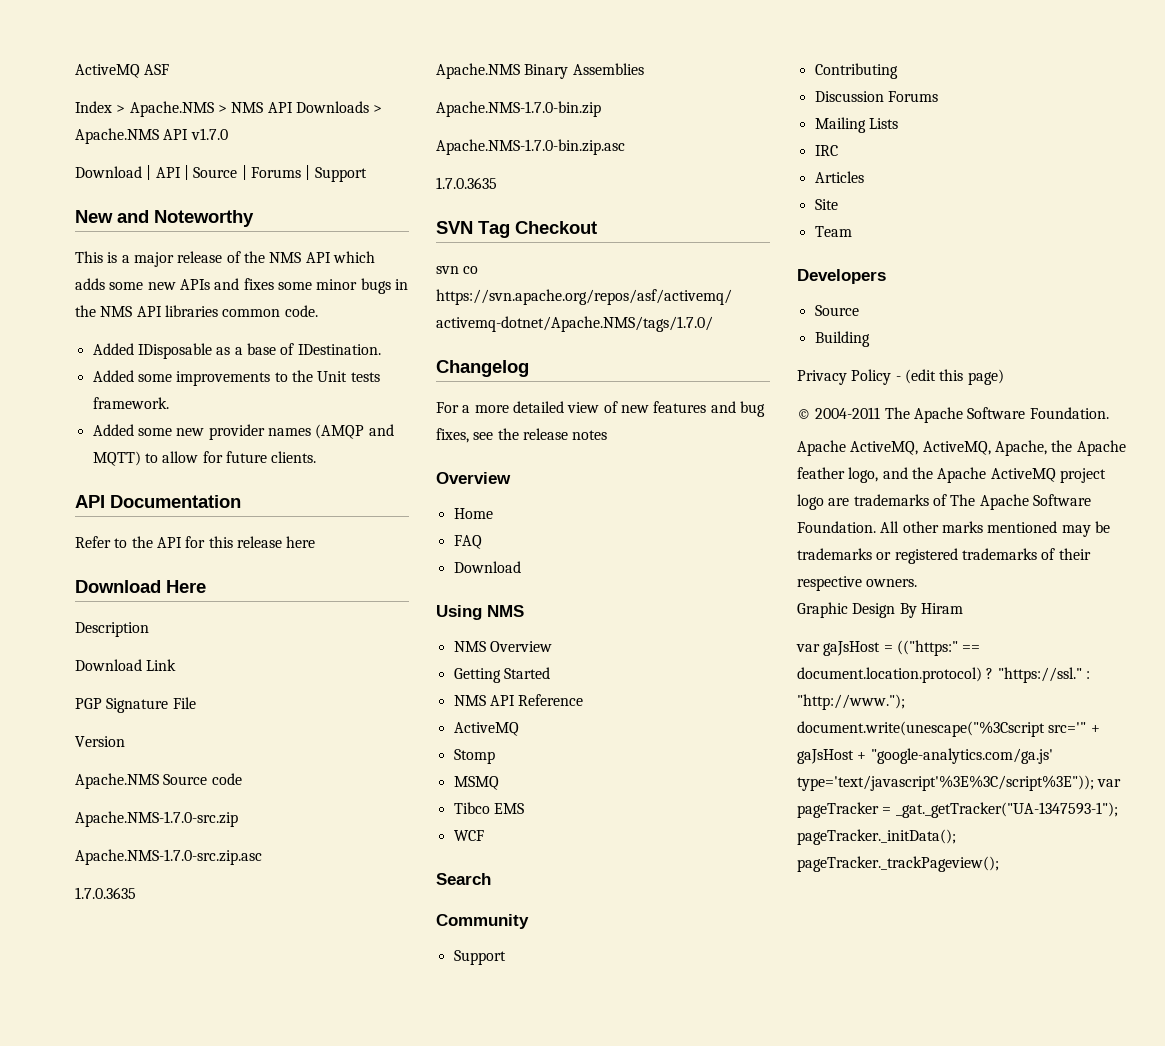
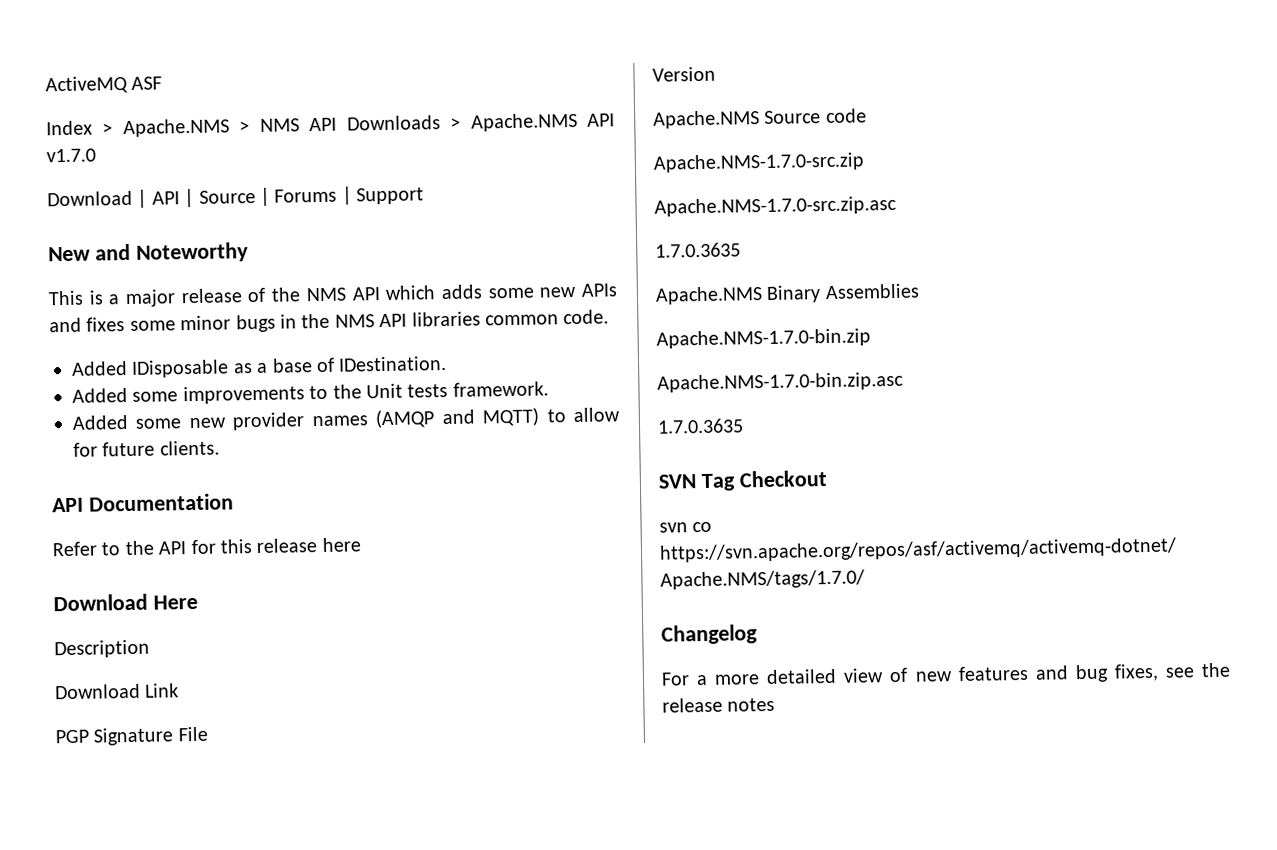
[436,472,511,484] [453,508,493,519] [453,535,482,549] [453,561,521,573] [436,605,524,620] [453,641,552,652] [453,667,550,683] [453,694,584,706] [453,722,519,736] [453,749,495,764] [453,776,499,790] [453,802,524,814] [453,830,484,841] [436,873,491,885] [436,914,529,929] [453,950,506,965] [814,63,898,79] [814,91,938,102] [814,117,898,133] [814,145,838,156] [814,171,864,183] [814,199,838,210] [814,226,852,237] [797,269,886,284] [814,305,859,316] [814,331,870,347] [797,369,1004,385] [797,407,1109,423] [797,440,1126,456] [797,467,1106,483] [797,494,1091,510] [797,521,1110,537] [797,548,1091,564] [797,576,918,591] [797,602,963,618] [796,640,981,656] [797,667,1090,683] [797,694,905,710] [797,721,1100,737] [797,748,1053,764] [797,775,1122,791] [797,802,1118,818] [797,829,956,845] [797,856,999,872] // Overview // Home // FAQ // Download // Using NMS // NMS Overview // Getting Started // NMS API Reference // ActiveMQ // Stomp // MSMQ // Tibco EMS // WCF // Search // Community // Support // Contributing // Discussion Forums // Mailing Lists // IRC // Articles // Site // Team // Developers // Source // Building // Privacy Policy - (edit this page) // © 2004-2011 The Apache Software Foundation. // Apache ActiveMQ, ActiveMQ, Apache, the Apache feather logo, and the Apache ActiveMQ project logo are trademarks of The Apache Software Foundation. All other marks mentioned may be trademarks or registered trademarks of their respective owners. // Graphic Design By Hiram // var gaJsHost = (("https:" == document.location.protocol) ? "https://ssl." : "http://www."); document.write(unescape("%3Cscript src='" + gaJsHost + "google-analytics.com/ga.js' type='text/javascript'%3E%3C/script%3E")); var pageTracker = _gat._getTracker("UA-1347593-1"); pageTracker._initData(); pageTracker._trackPageview(); -> (776, 704) none

